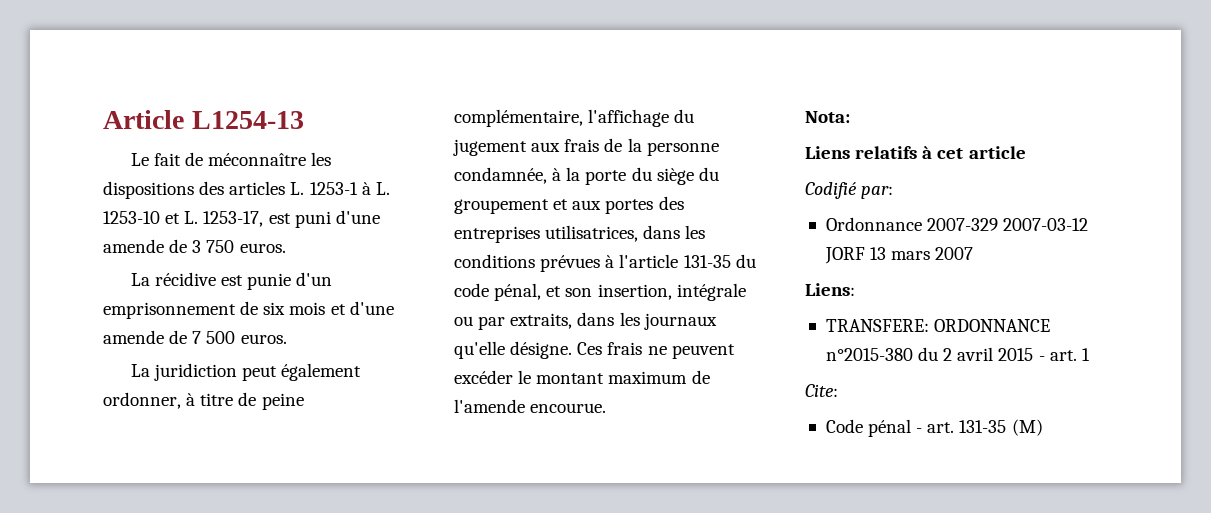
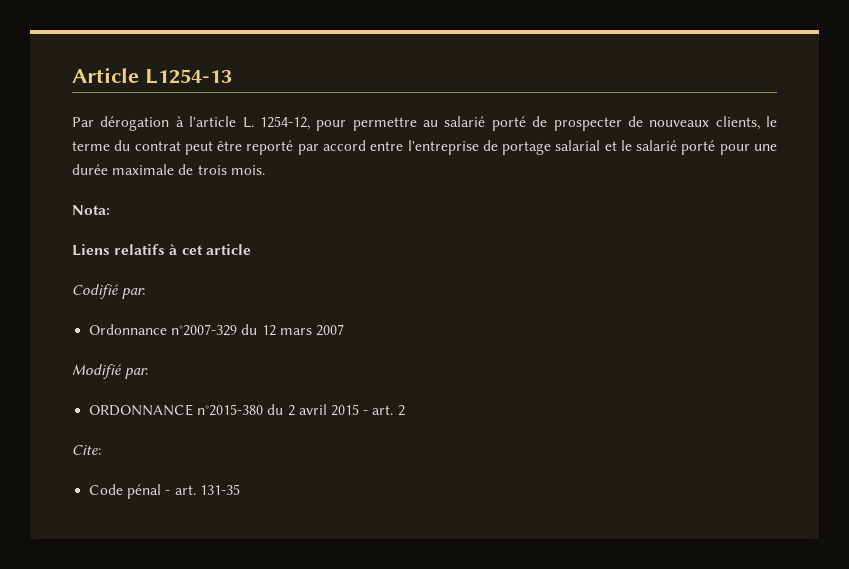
[130,152,332,166] [103,181,390,199] [103,210,380,228] [103,239,286,253] [130,272,333,290] [103,301,394,319] [103,330,287,344] [130,363,362,381] [103,392,304,410] [454,109,695,127] [453,138,719,156] [454,167,719,185] [454,196,684,214] [454,225,706,243] [454,254,756,272] [454,283,746,301] [454,312,717,330] [454,341,735,359] [454,370,710,384] [454,399,607,413] Le fait de méconnaître les dispositions des articles L. 1253-1 à L. 1253-10 et L. 1253-17, est puni d'une amende de 3 750 euros. // La récidive est punie d'un emprisonnement de six mois et d'une amende de 7 500 euros. // La juridiction peut également ordonner, à titre de peine complémentaire, l'affichage du jugement aux frais de la personne condamnée, à la porte du siège du groupement et aux portes des entreprises utilisatrices, dans les conditions prévues à l'article 131-35 du code pénal, et son insertion, intégrale ou par extraits, dans les journaux qu'elle désigne. Ces frais ne peuvent excéder le montant maximum de l'amende encourue. -> [72,116,777,131] [72,140,778,155] [72,164,265,175] Par dérogation à l'article L. 1254-12, pour permettre au salarié porté de prospecter de nouveaux clients, le terme du contrat peut être reporté par accord entre l'entreprise de portage salarial et le salarié porté pour une durée maximale de trois mois.
[927,218,1089,231] [824,247,887,264] 2007-329 2007-03-12 JORF 13 -> [171,324,276,336] n°2007-329 du 12
[805,283,855,296] [825,319,929,332] Liens: // TRANSFERE: -> [72,364,149,379] Modifié par: //
[1081,348,1090,361] 1 -> [397,405,405,416] 2
[1011,419,1043,436] (M) -> (240, 489) none

